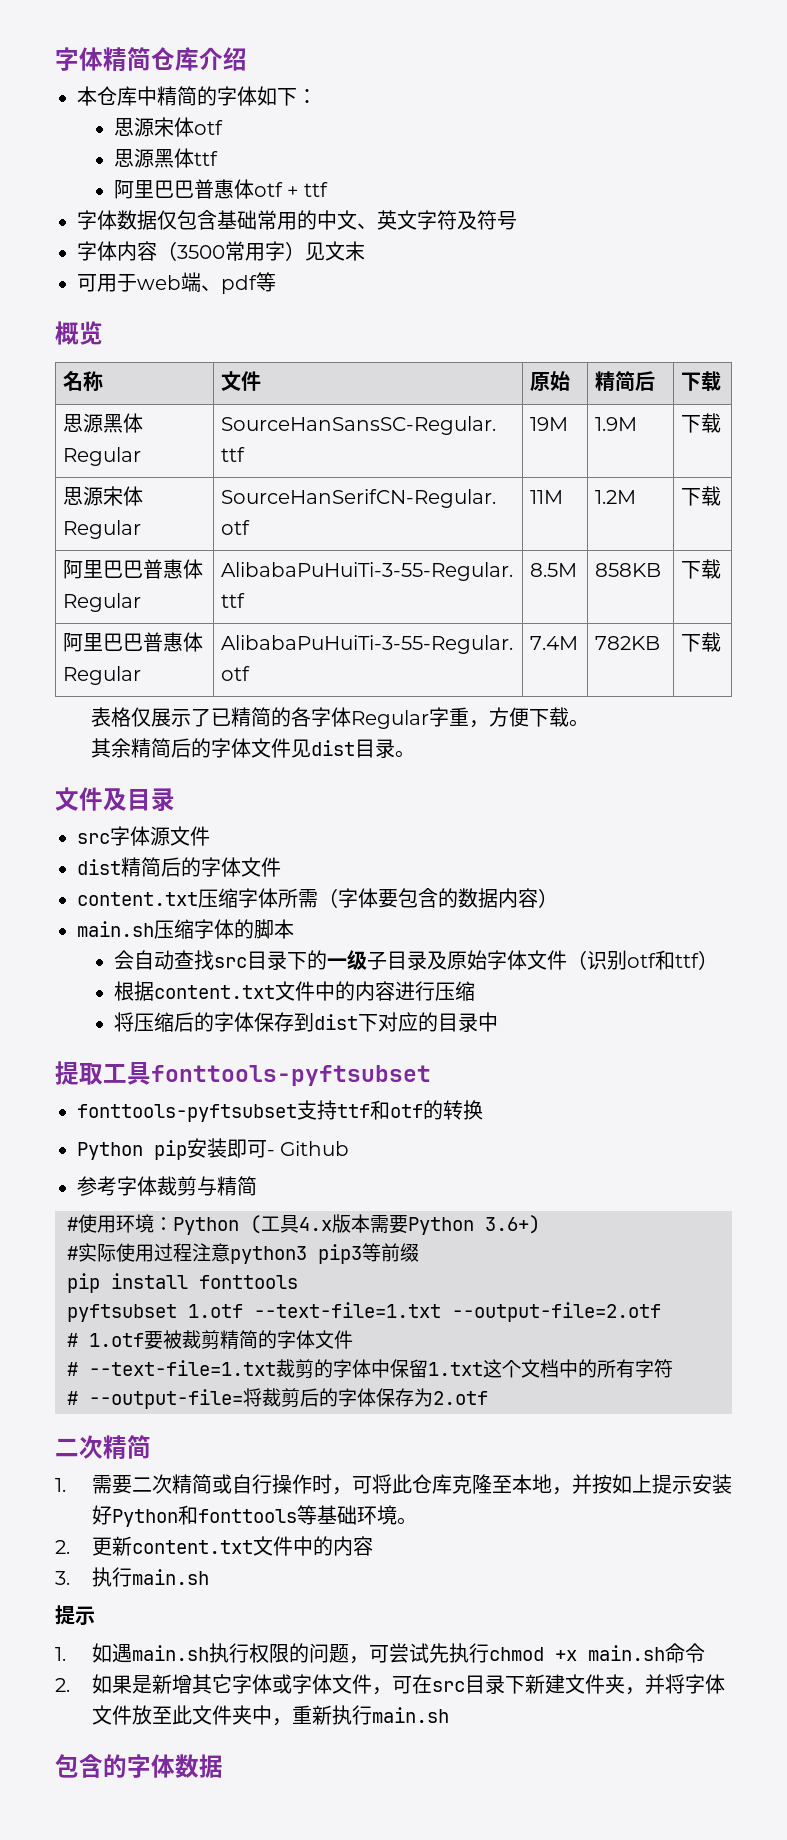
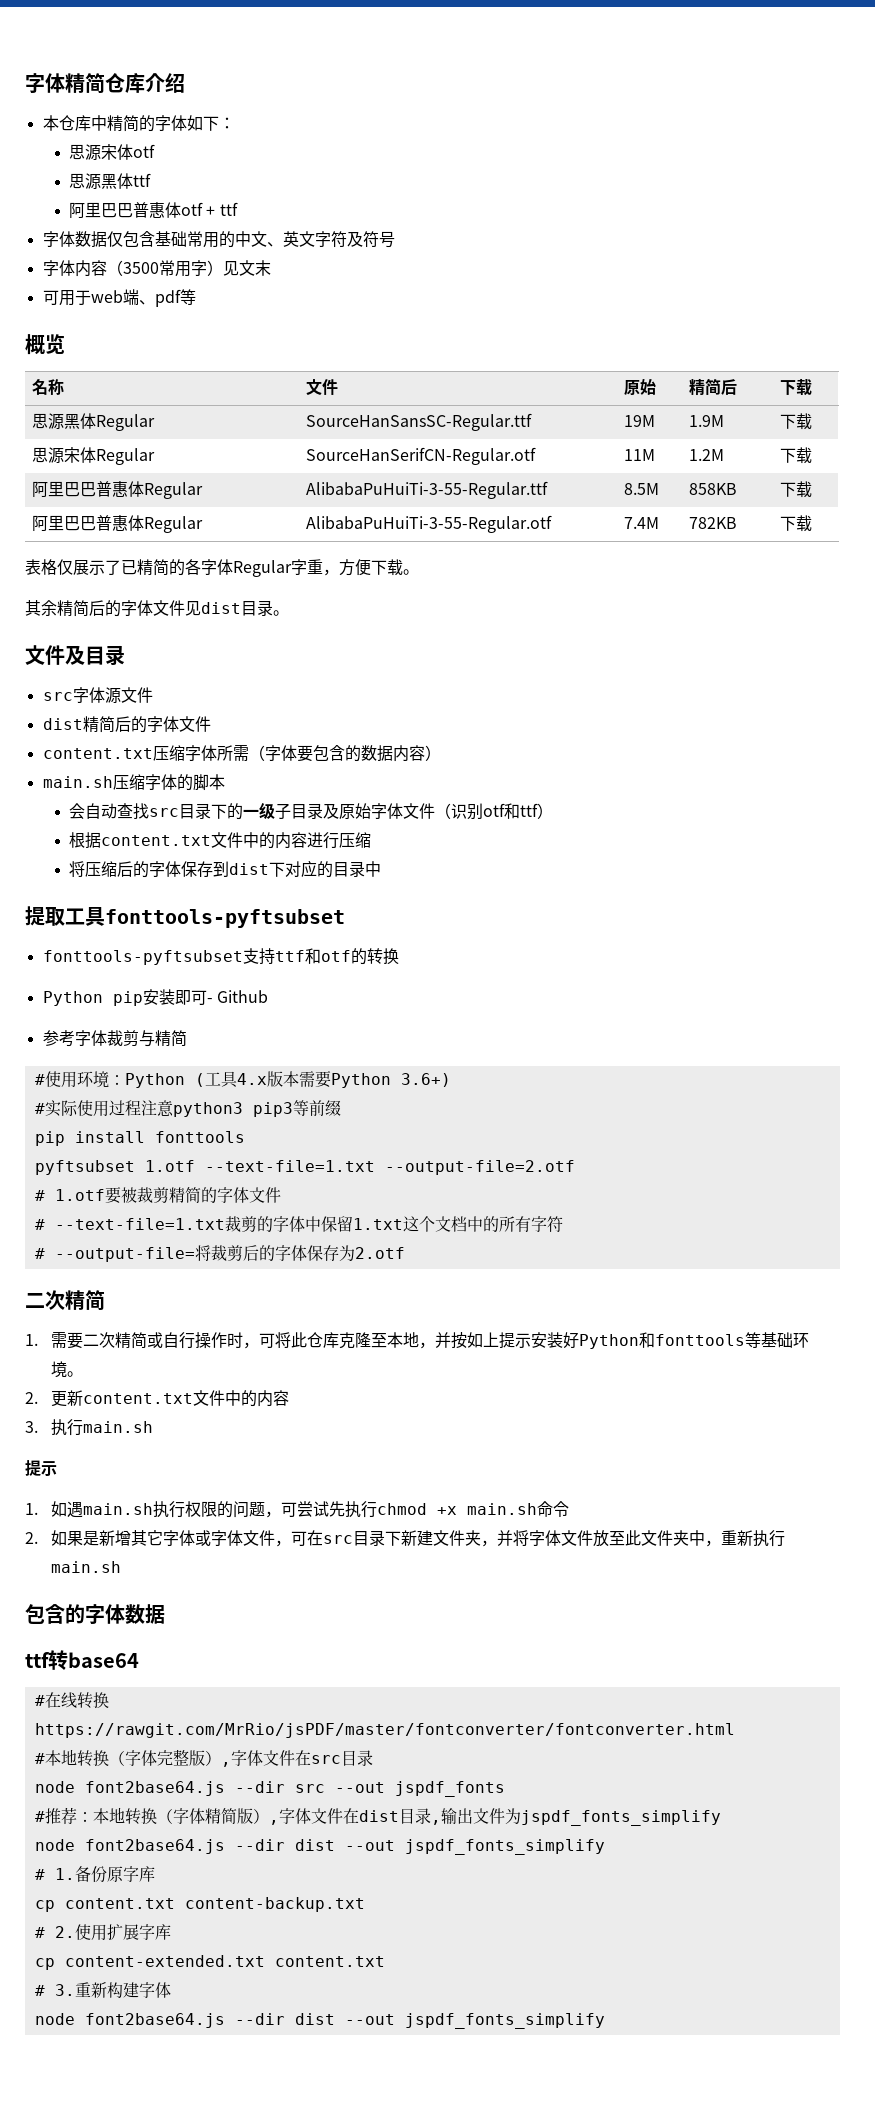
(223, 1766) none -> [25,1650,139,1670] [34,1692,109,1709] [34,1723,735,1738] [34,1749,373,1767] [34,1781,505,1797] [34,1807,721,1826] [34,1839,605,1855] [34,1866,155,1883] [34,1897,365,1912] [34,1924,171,1941] [34,1955,385,1970] [34,1982,171,1998] [34,2013,605,2029] // ttf转base64 // #在线转换 // https://rawgit.com/MrRio/jsPDF/master/fontconverter/fontconverter.html // #本地转换（字体完整版）,字体文件在src目录 // node font2base64.js --dir src --out jspdf_fonts // #推荐：本地转换（字体精简版）,字体文件在dist目录,输出文件为jspdf_fonts_simplify // node font2base64.js --dir dist --out jspdf_fonts_simplify // # 1.备份原字库 // cp content.txt content-backup.txt // # 2.使用扩展字库 // cp content-extended.txt content.txt // # 3.重新构建字体 // node font2base64.js --dir dist --out jspdf_fonts_simplify

